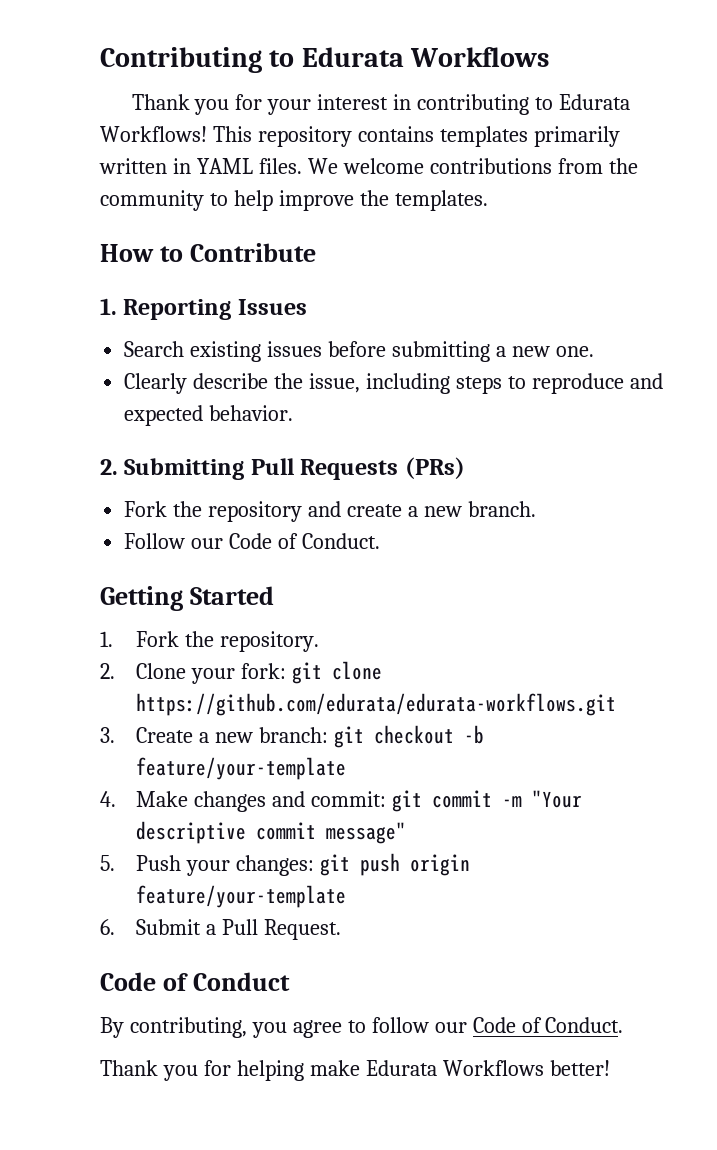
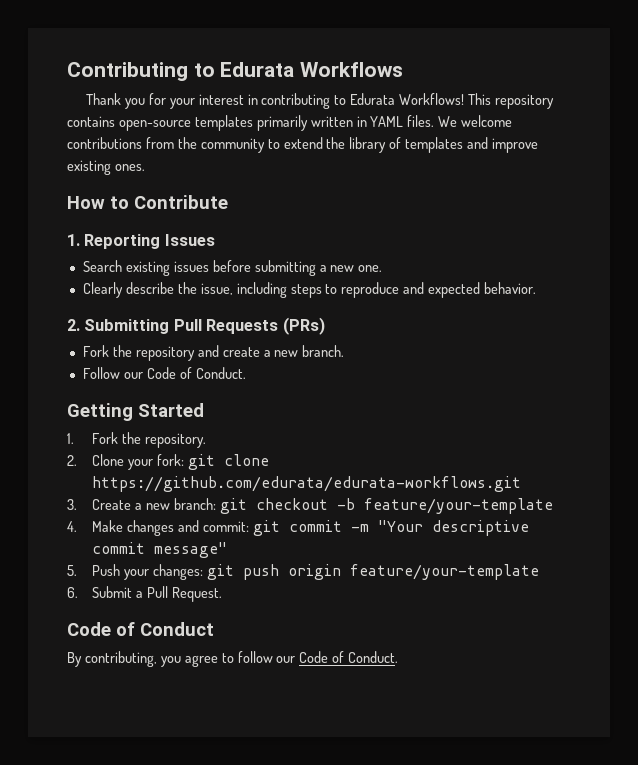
(434, 134) none -> [118,120,191,131] open-source
[233,190,488,211] help improve the templates. -> [283,137,539,153] [67,160,145,175] extend the library of templates and improve existing ones.
[100,1060,610,1081] // Thank you for helping make Edurata Workflows better! -> (399, 657) none

